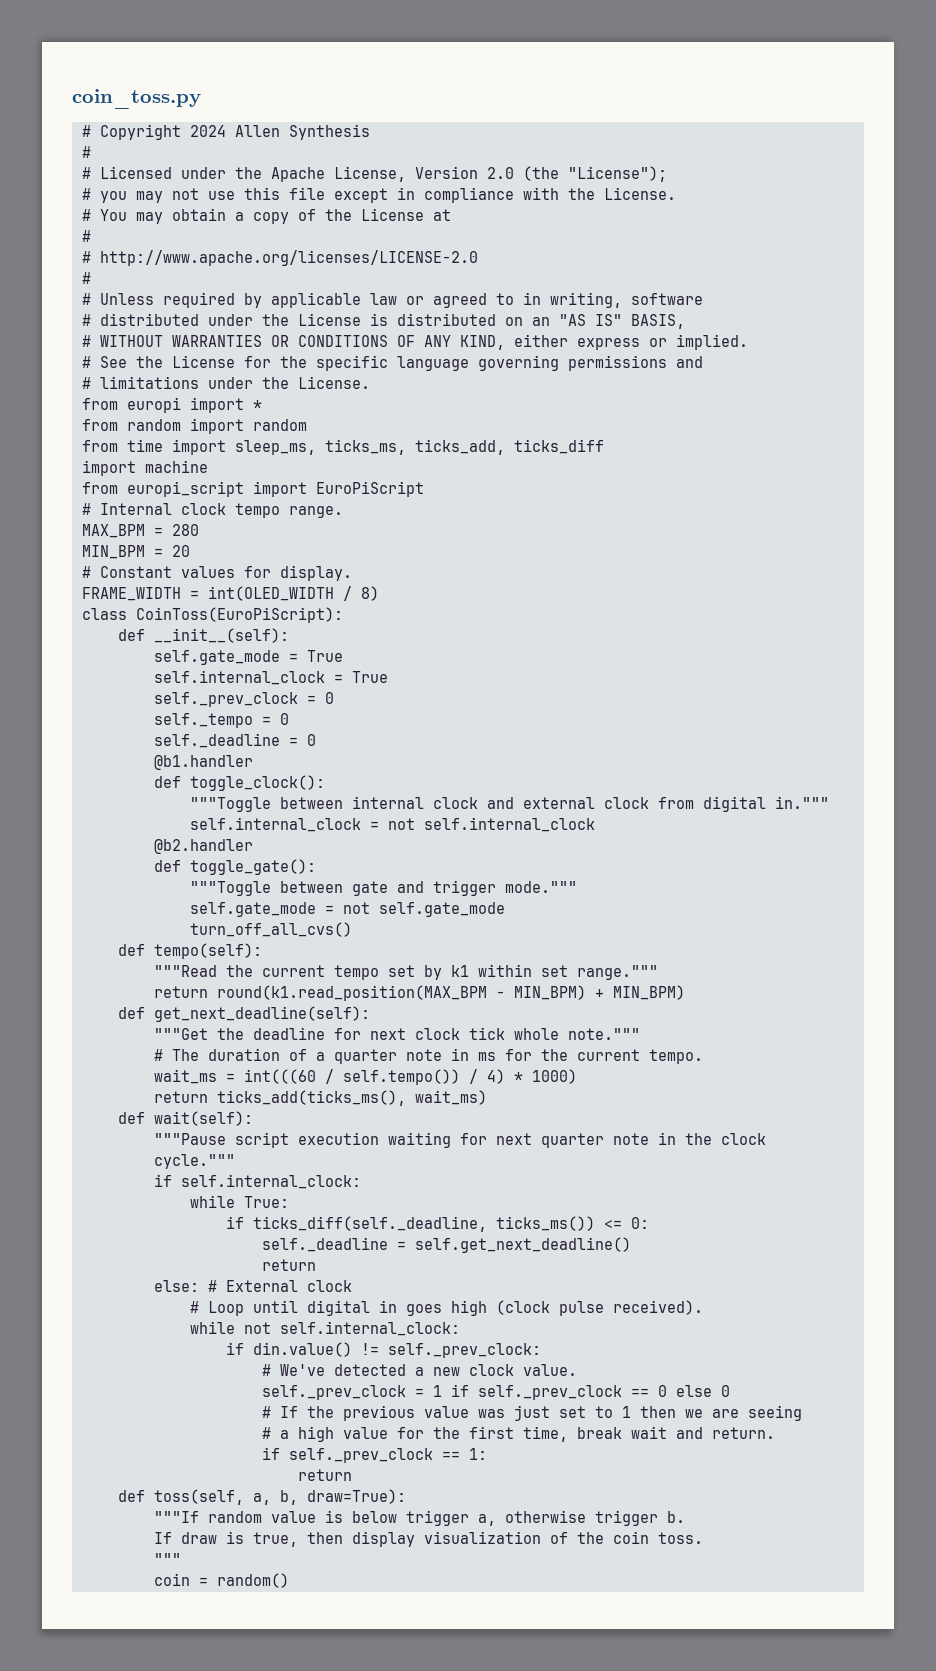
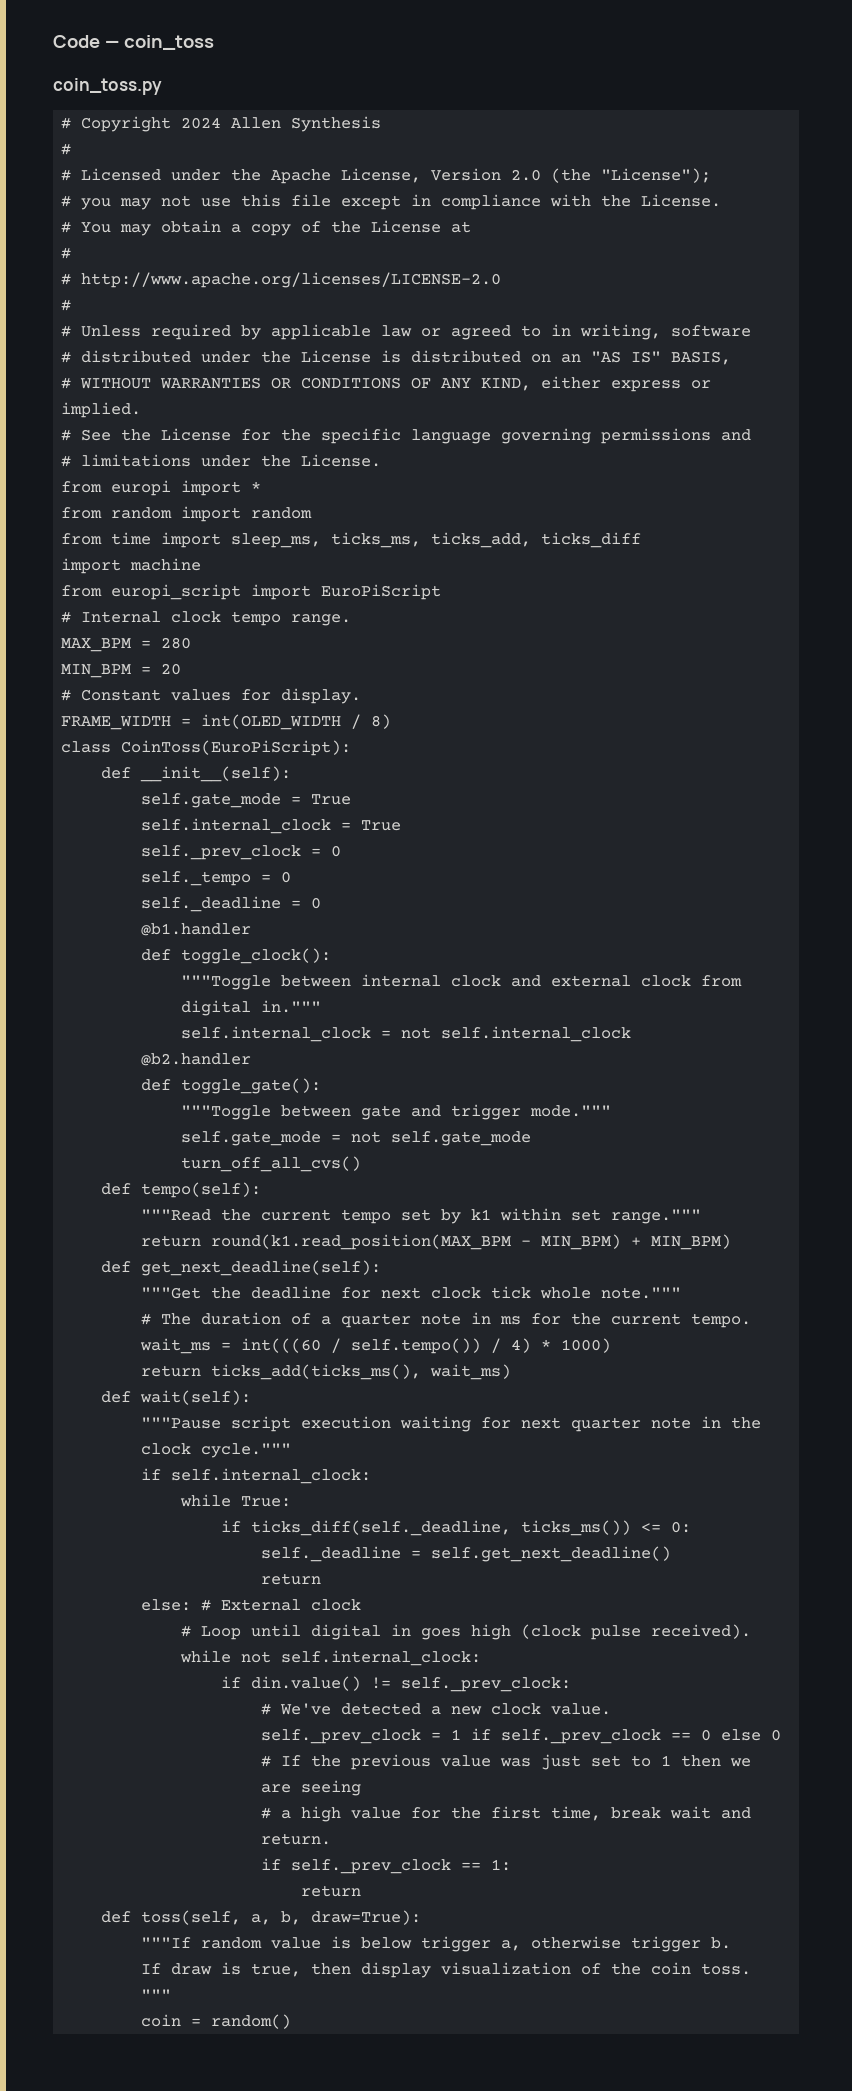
(72, 99) none -> [53,35,214,50] Code — coin_toss //

